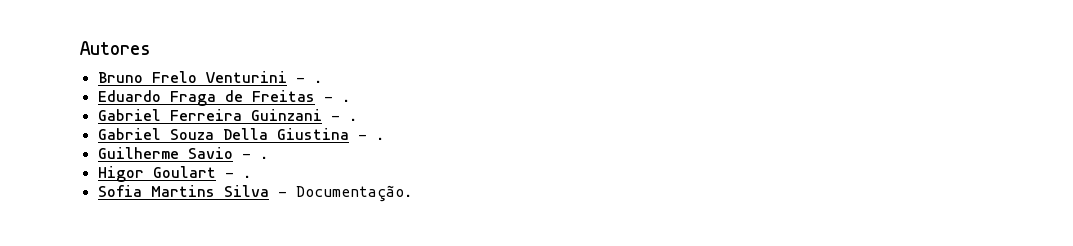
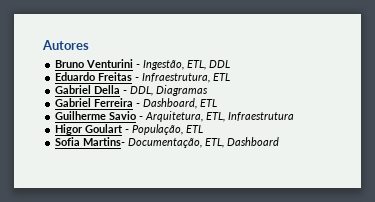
[151,71,197,83] Frelo -> (85, 64) none
[313,80,322,83] [97,90,350,106] [97,109,357,121] [97,128,384,140] . // Eduardo Fraga de Freitas - . // Gabriel Ferreira Guinzani - . // Gabriel Souza Della Giustina - . -> [143,60,231,70] [55,72,231,83] [55,85,209,96] [55,98,218,109] Ingestão, ETL, DDL // Eduardo Freitas - Infraestrutura, ETL // Gabriel Della - DDL, Diagramas // Gabriel Ferreira - Dashboard, ETL
[259,156,268,159] . -> [145,111,295,122] Arquitetura, ETL, Infraestrutura
[242,175,251,178] . -> [132,124,204,135] População, ETL
[150,185,412,202] Martins Silva - Documentação. -> [83,137,280,148] Martins- Documentação, ETL, Dashboard

